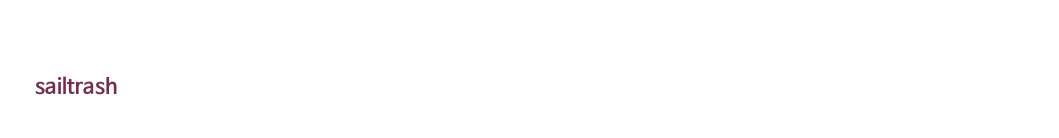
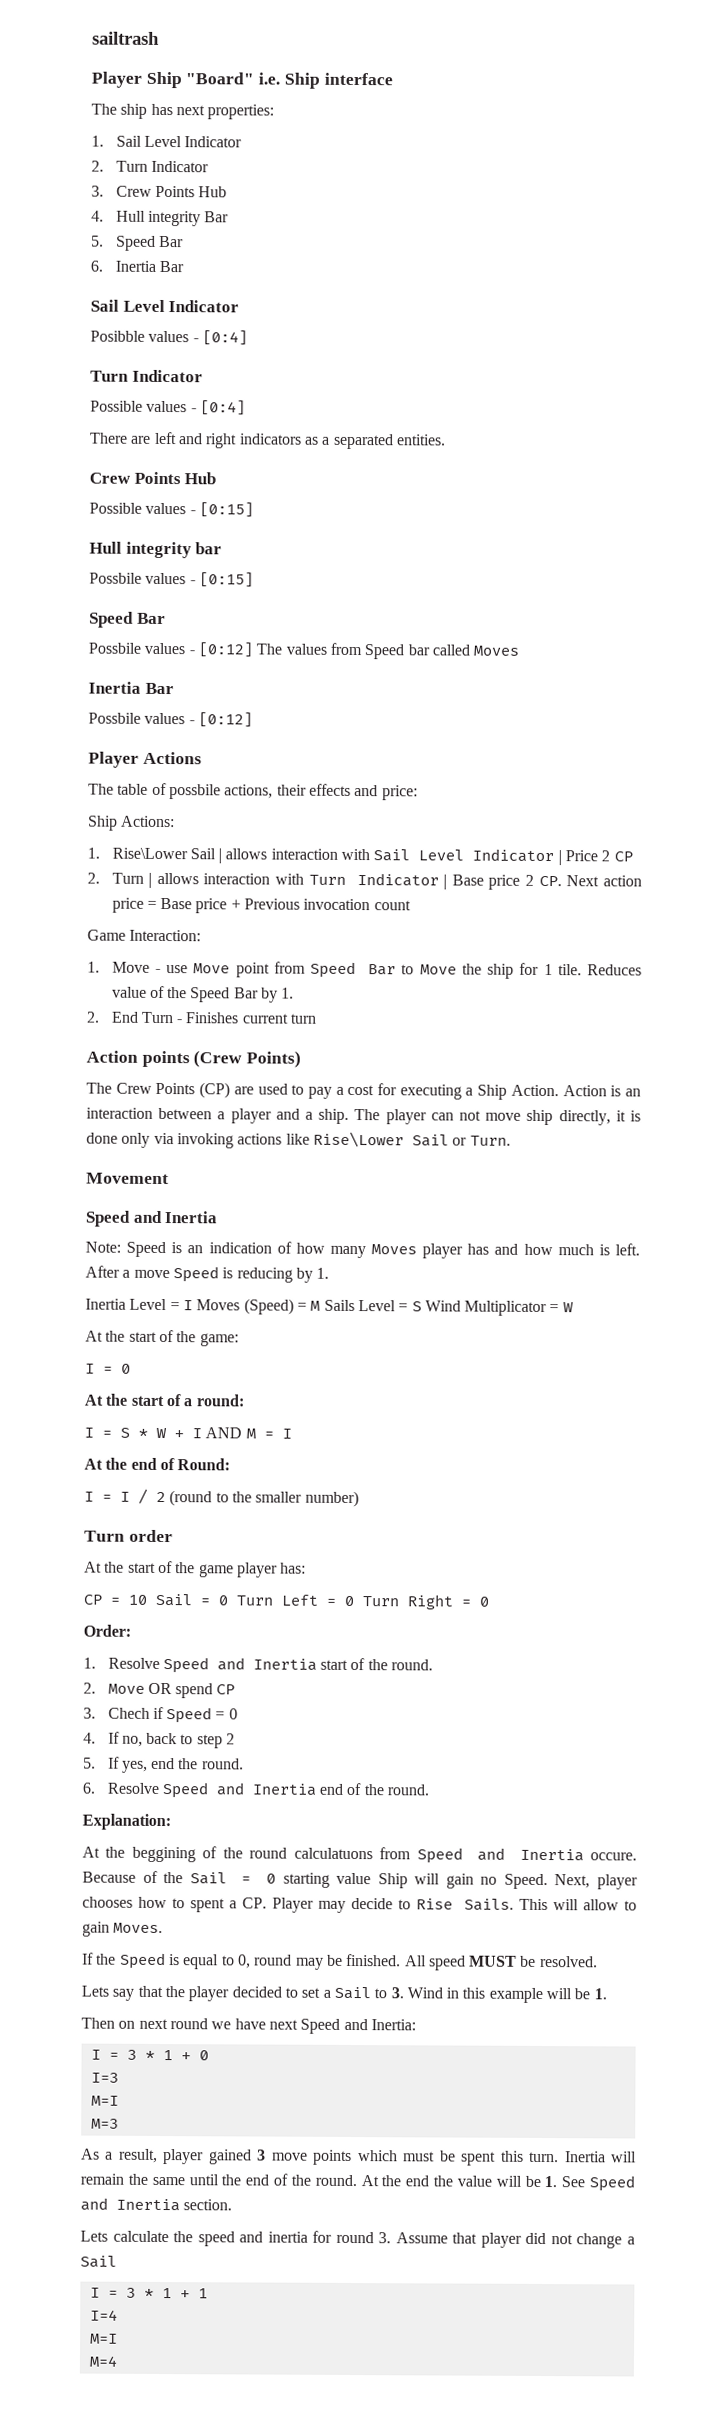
(117, 85) none -> [91,71,393,89] [91,103,275,120] [91,135,243,148] [91,160,209,173] [91,185,228,198] [91,210,230,227] [91,235,184,251] [90,260,184,273] [90,299,240,313] [90,330,248,346] [90,369,203,383] [90,400,246,416] [90,431,446,450] [89,471,217,485] [89,502,254,518] [89,541,223,559] [89,572,254,588] [89,611,166,628] [88,642,520,660] [88,681,174,695] [88,712,253,728] [88,751,202,768] [88,782,418,801] [87,815,176,831] [87,847,633,866] [87,872,642,890] [111,897,411,914] [87,929,202,942] [87,961,642,979] [111,985,295,1003] [86,1011,318,1024] [86,1050,302,1068] [86,1082,641,1100] [86,1107,641,1126] [86,1131,511,1149] [86,1172,169,1185] [85,1210,218,1227] [85,1241,640,1259] [85,1265,330,1283] [85,1298,574,1317] [85,1329,239,1347] [85,1363,131,1374] [84,1393,245,1407] [84,1427,292,1439] [84,1457,231,1471] [84,1488,359,1508] [84,1529,173,1543] [84,1560,307,1578] [83,1593,489,1610] [83,1624,131,1637] [83,1657,434,1674] [83,1682,236,1699] [83,1706,238,1724] [83,1731,236,1749] [83,1756,244,1773] [82,1782,430,1799] [82,1813,171,1831] [82,1846,637,1864] [82,1870,638,1890] [82,1896,637,1913] [82,1921,164,1937] [82,1952,598,1971] [81,1985,607,2004] [81,2017,416,2034] [90,2049,209,2061] [90,2072,119,2083] [90,2095,119,2106] [90,2118,119,2129] [81,2148,638,2166] [80,2173,635,2192] [80,2197,233,2212] [80,2230,636,2249] [80,2255,117,2268] [89,2287,208,2299] [89,2309,118,2321] [89,2333,118,2344] [88,2355,117,2367] // Player Ship "Board" i.e. Ship interface // The ship has next properties: // 1. Sail Level Indicator // 2. Turn Indicator // 3. Crew Points Hub // 4. Hull integrity Bar // 5. Speed Bar // 6. Inertia Bar // Sail Level Indicator // Posibble values - [0:4] // Turn Indicator // Possible values - [0:4] // There are left and right indicators as a separated entities. // Crew Points Hub // Possible values - [0:15] // Hull integrity bar // Possbile values - [0:15] // Speed Bar // Possbile values - [0:12] The values from Speed bar called Moves // Inertia Bar // Possbile values - [0:12] // Player Actions // The table of possbile actions, their effects and price: // Ship Actions: // 1. Rise\Lower Sail | allows interaction with Sail Level Indicator | Price 2 CP // 2. Turn | allows interaction with Turn Indicator | Base price 2 CP. Next action price = Base price + Previous invocation count // Game Interaction: // 1. Move - use Move point from Speed Bar to Move the ship for 1 tile. Reduces value of the Speed Bar by 1. // 2. End Turn - Finishes current turn // Action points (Crew Points) // The Crew Points (CP) are used to pay a cost for executing a Ship Action. Action is an interaction between a player and a ship. The player can not move ship directly, it is done only via invoking actions like Rise\Lower Sail or Turn. // Movement // Speed and Inertia // Note: Speed is an indication of how many Moves player has and how much is left. After a move Speed is reducing by 1. // Inertia Level = I Moves (Speed) = M Sails Level = S Wind Multiplicator = W // At the start of the game: // I = 0 // At the start of a round: // I = S * W + I AND M = I // At the end of Round: // I = I / 2 (round to the smaller number) // Turn order // At the start of the game player has: // CP = 10 Sail = 0 Turn Left = 0 Turn Right = 0 // Order: // 1. Resolve Speed and Inertia start of the round. // 2. Move OR spend CP // 3. Chech if Speed = 0 // 4. If no, back to step 2 // 5. If yes, end the round. // 6. Resolve Speed and Inertia end of the round. // Explanation: // At the beggining of the round calculatuons from Speed and Inertia occure. Because of the Sail = 0 starting value Ship will gain no Speed. Next, player chooses how to spent a CP. Player may decide to Rise Sails. This will allow to gain Moves. // If the Speed is equal to 0, round may be finished. All speed MUST be resolved. // Lets say that the player decided to set a Sail to 3. Wind in this example will be 1. // Then on next round we have next Speed and Inertia: // I = 3 * 1 + 0 // I=3 // M=I // M=3 // As a result, player gained 3 move points which must be spent this turn. Inertia will remain the same until the end of the round. At the end the value will be 1. See Speed and Inertia section. // Lets calculate the speed and inertia for round 3. Assume that player did not change a Sail // I = 3 * 1 + 1 // I=4 // M=I // M=4

